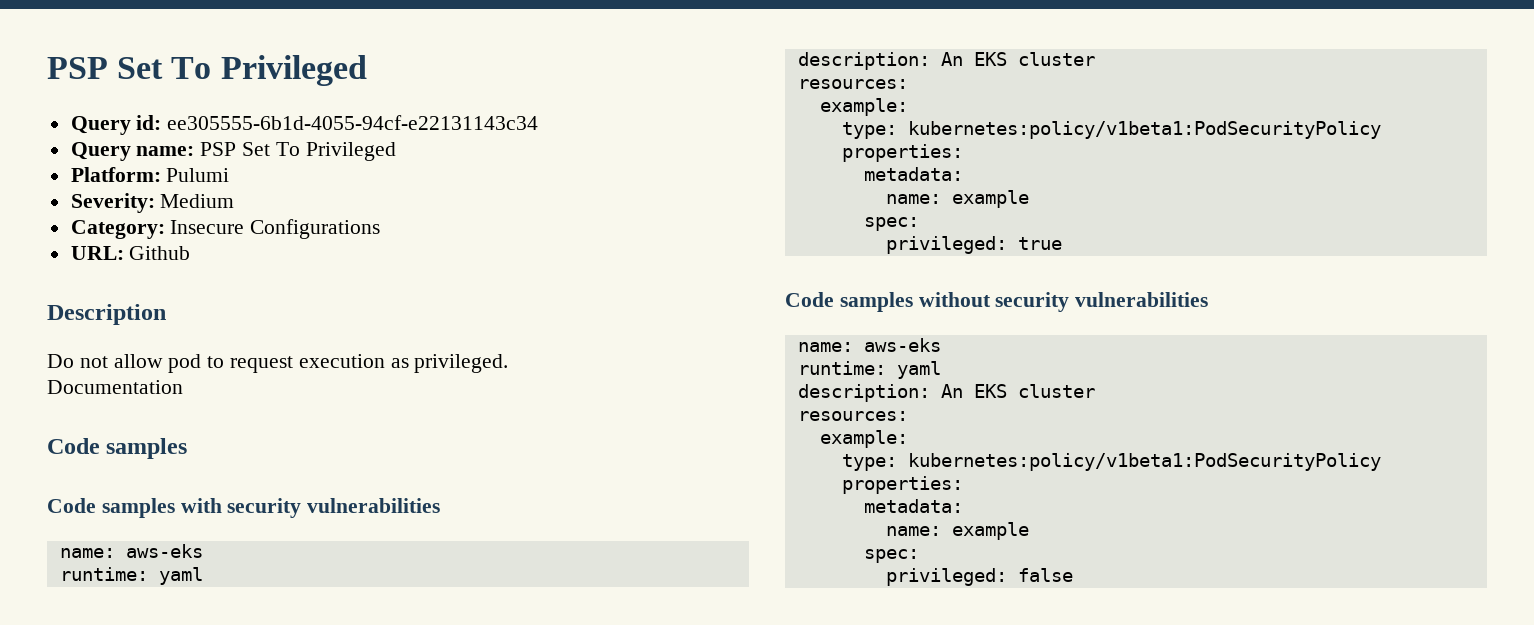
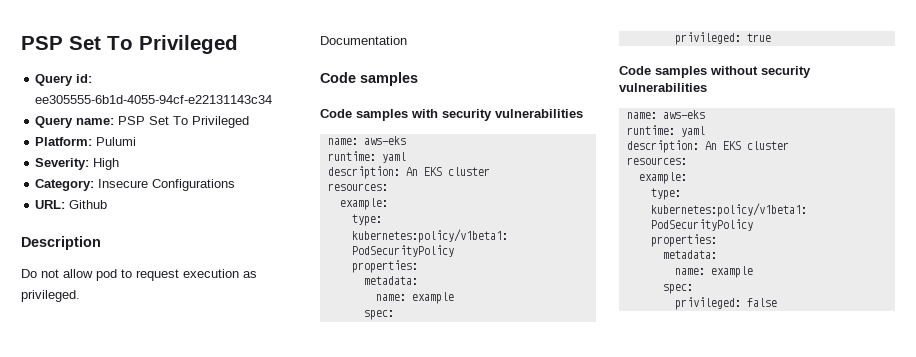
[160,194,235,208] Medium -> [93,158,120,170] High

